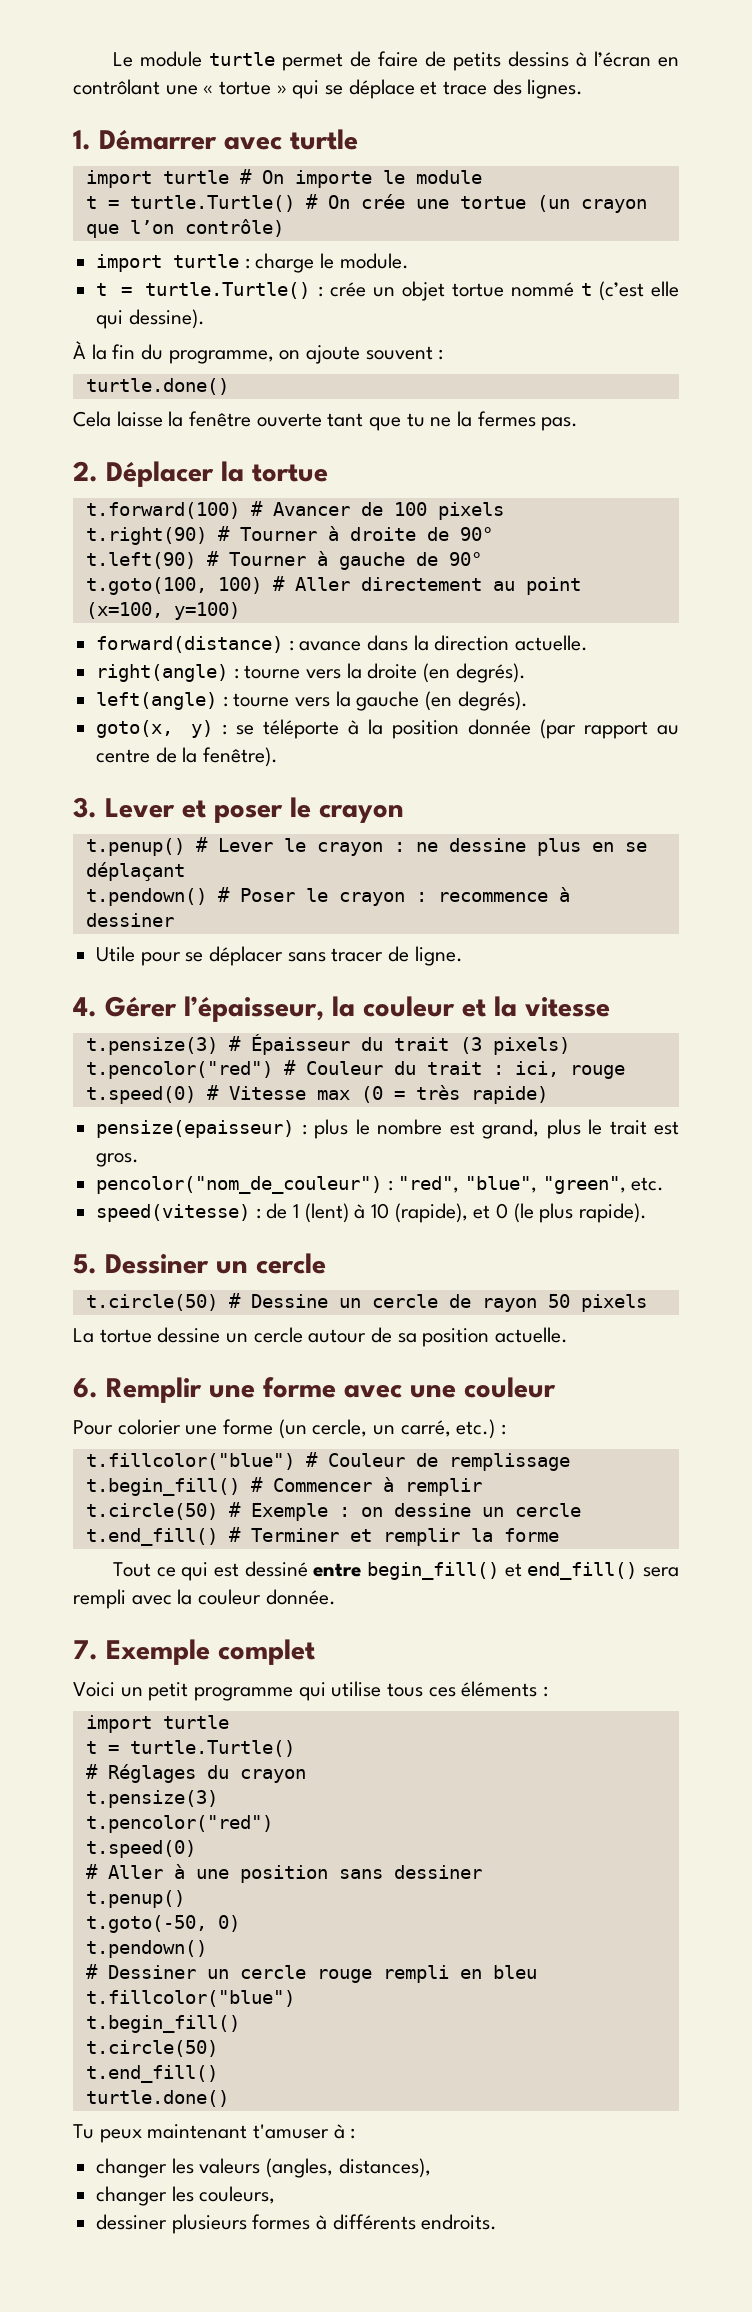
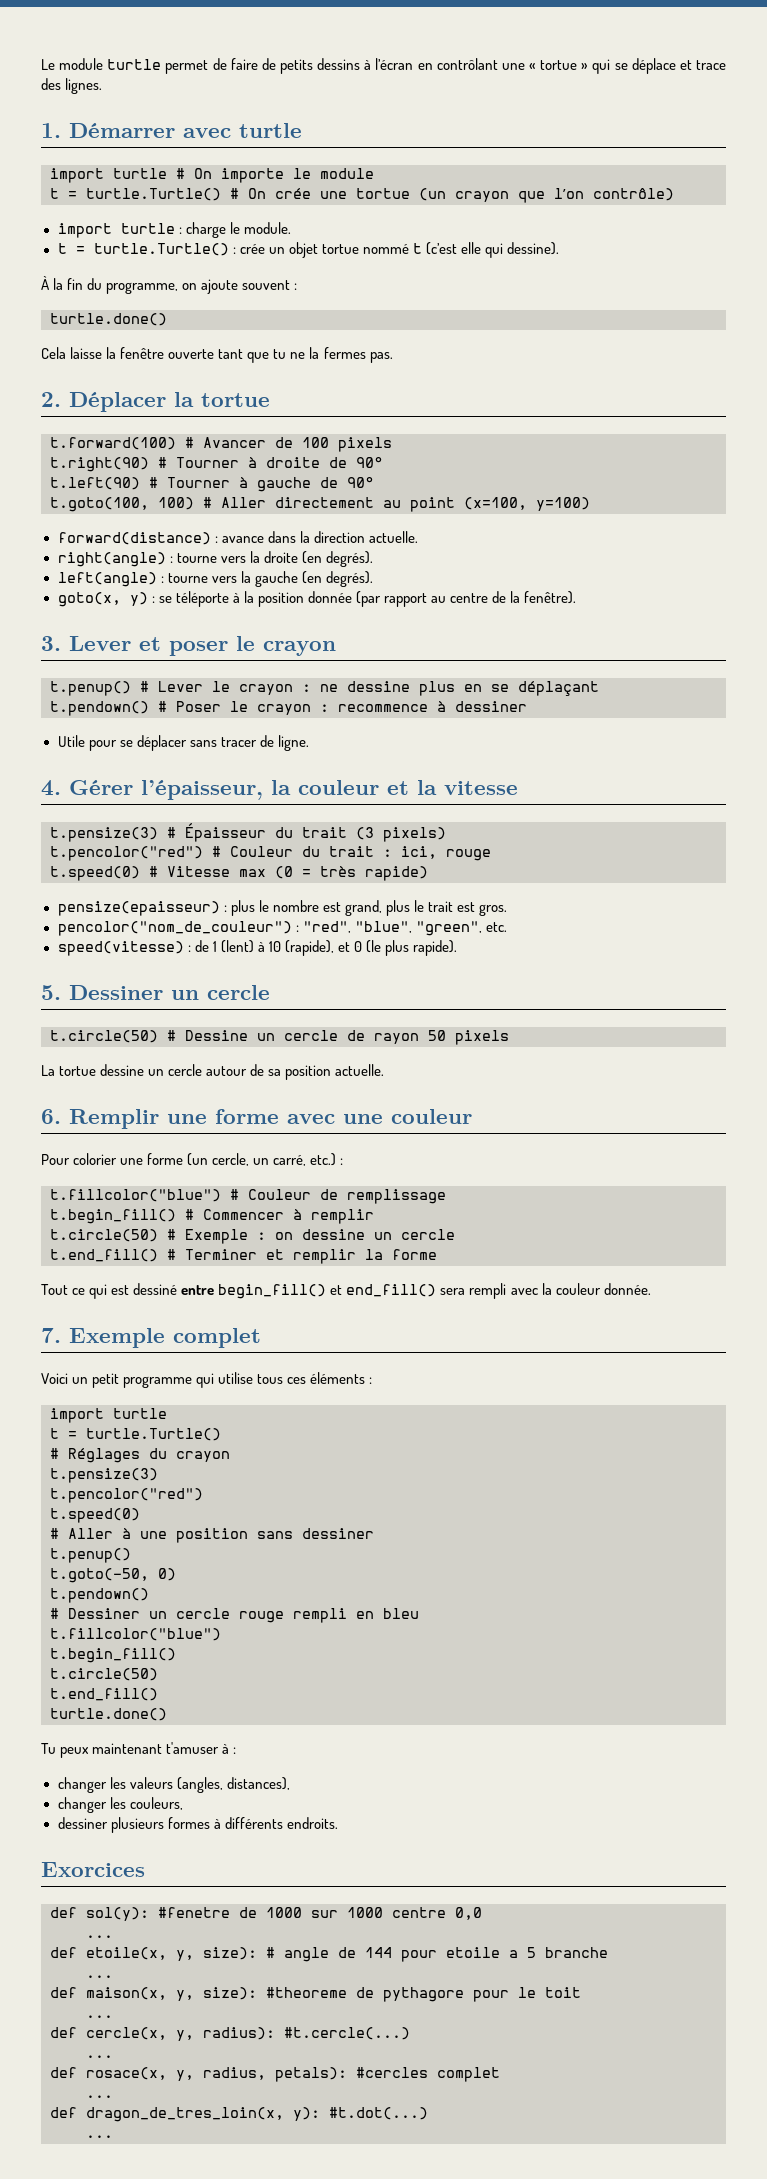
(498, 2222) none -> [41,1862,145,1877] [50,1907,482,1921] [86,1935,113,1938] [50,1947,608,1962] [86,1975,113,1978] [50,1987,581,2002] [86,2015,113,2018] [50,2027,410,2041] [86,2055,113,2058] [50,2067,500,2082] [86,2095,113,2098] [50,2107,428,2122] [86,2135,113,2138] // Exorcices // def sol(y): #fenetre de 1000 sur 1000 centre 0,0 // ... // def etoile(x, y, size): # angle de 144 pour etoile a 5 branche // ... // def maison(x, y, size): #theoreme de pythagore pour le toit // ... // def cercle(x, y, radius): #t.cercle(...) // ... // def rosace(x, y, radius, petals): #cercles complet // ... // def dragon_de_tres_loin(x, y): #t.dot(...) // ...

